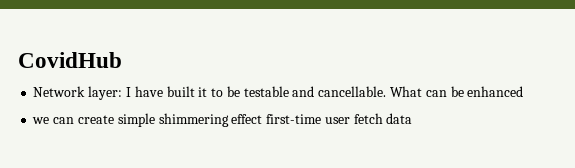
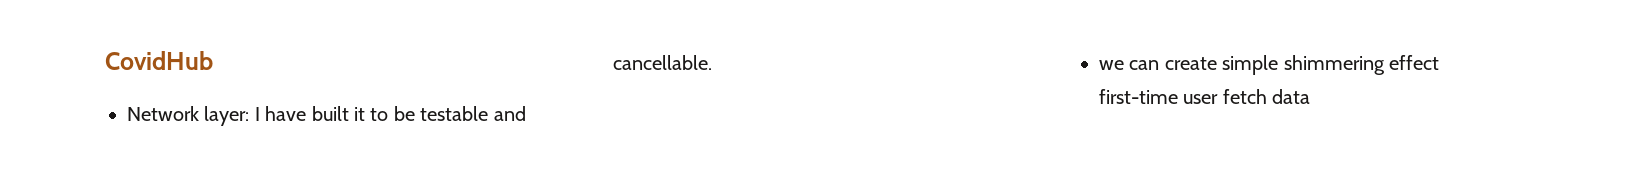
[389,86,524,97] What can be enhanced -> (712, 62) none

